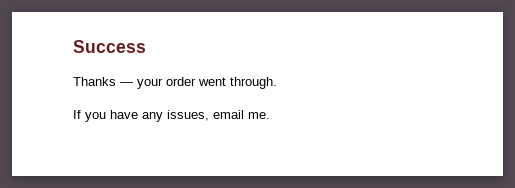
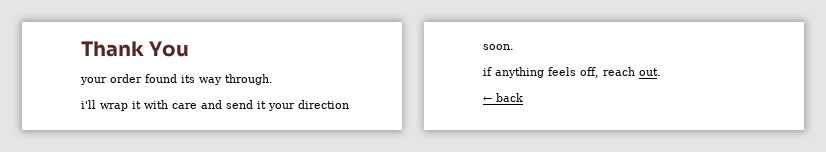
[73,40,146,53] [73,77,277,89] [73,110,270,122] Success // Thanks — your order went through. // If you have any issues, email me. -> [81,41,190,57] [80,74,273,85] [81,100,349,111] [483,44,514,50] [483,67,661,78] [483,93,523,102] Thank You // your order found its way through. // i'll wrap it with care and send it your direction soon. // if anything feels off, reach out. // ← back

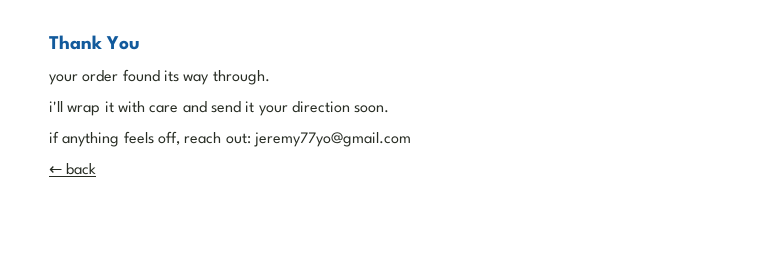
[639,68,661,76] out. -> [225,132,411,147] out: jeremy77yo@gmail.com

